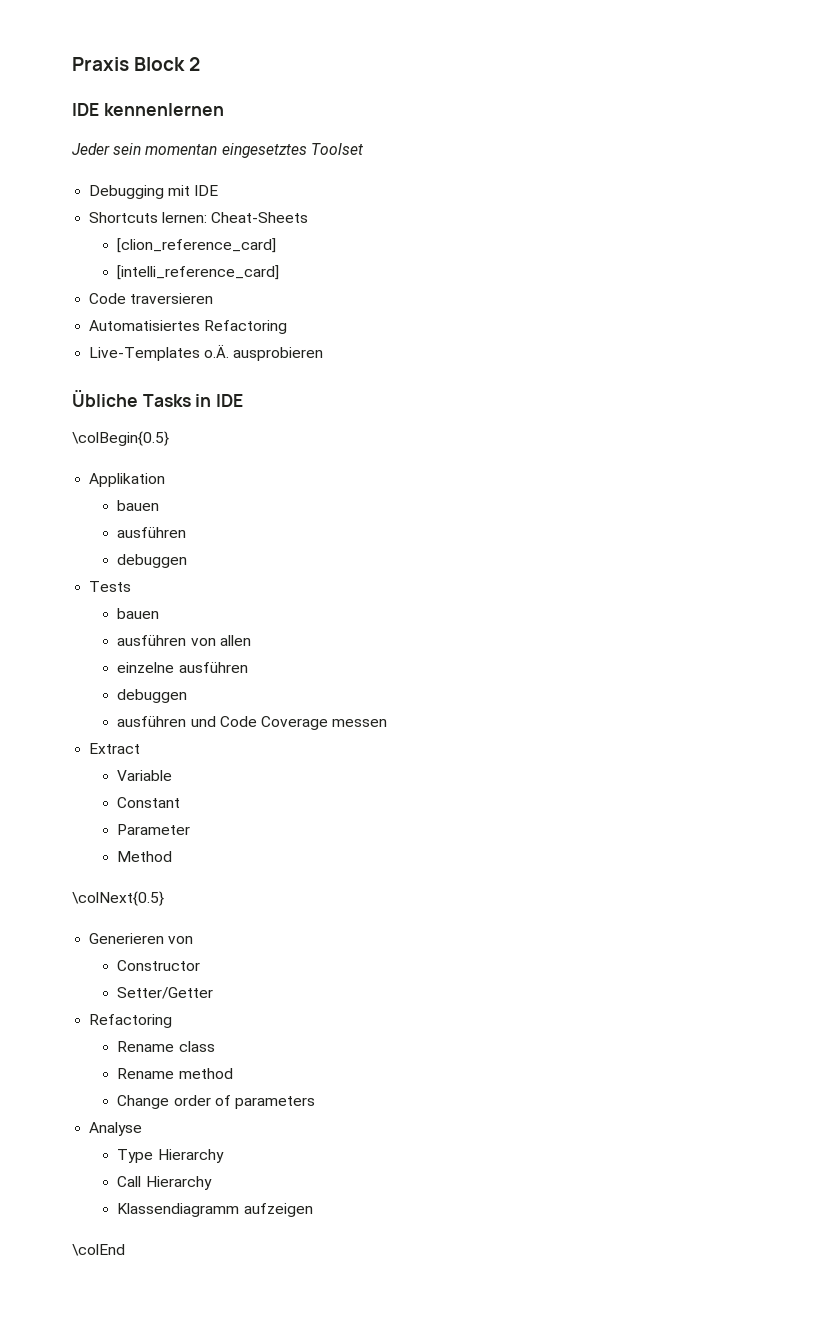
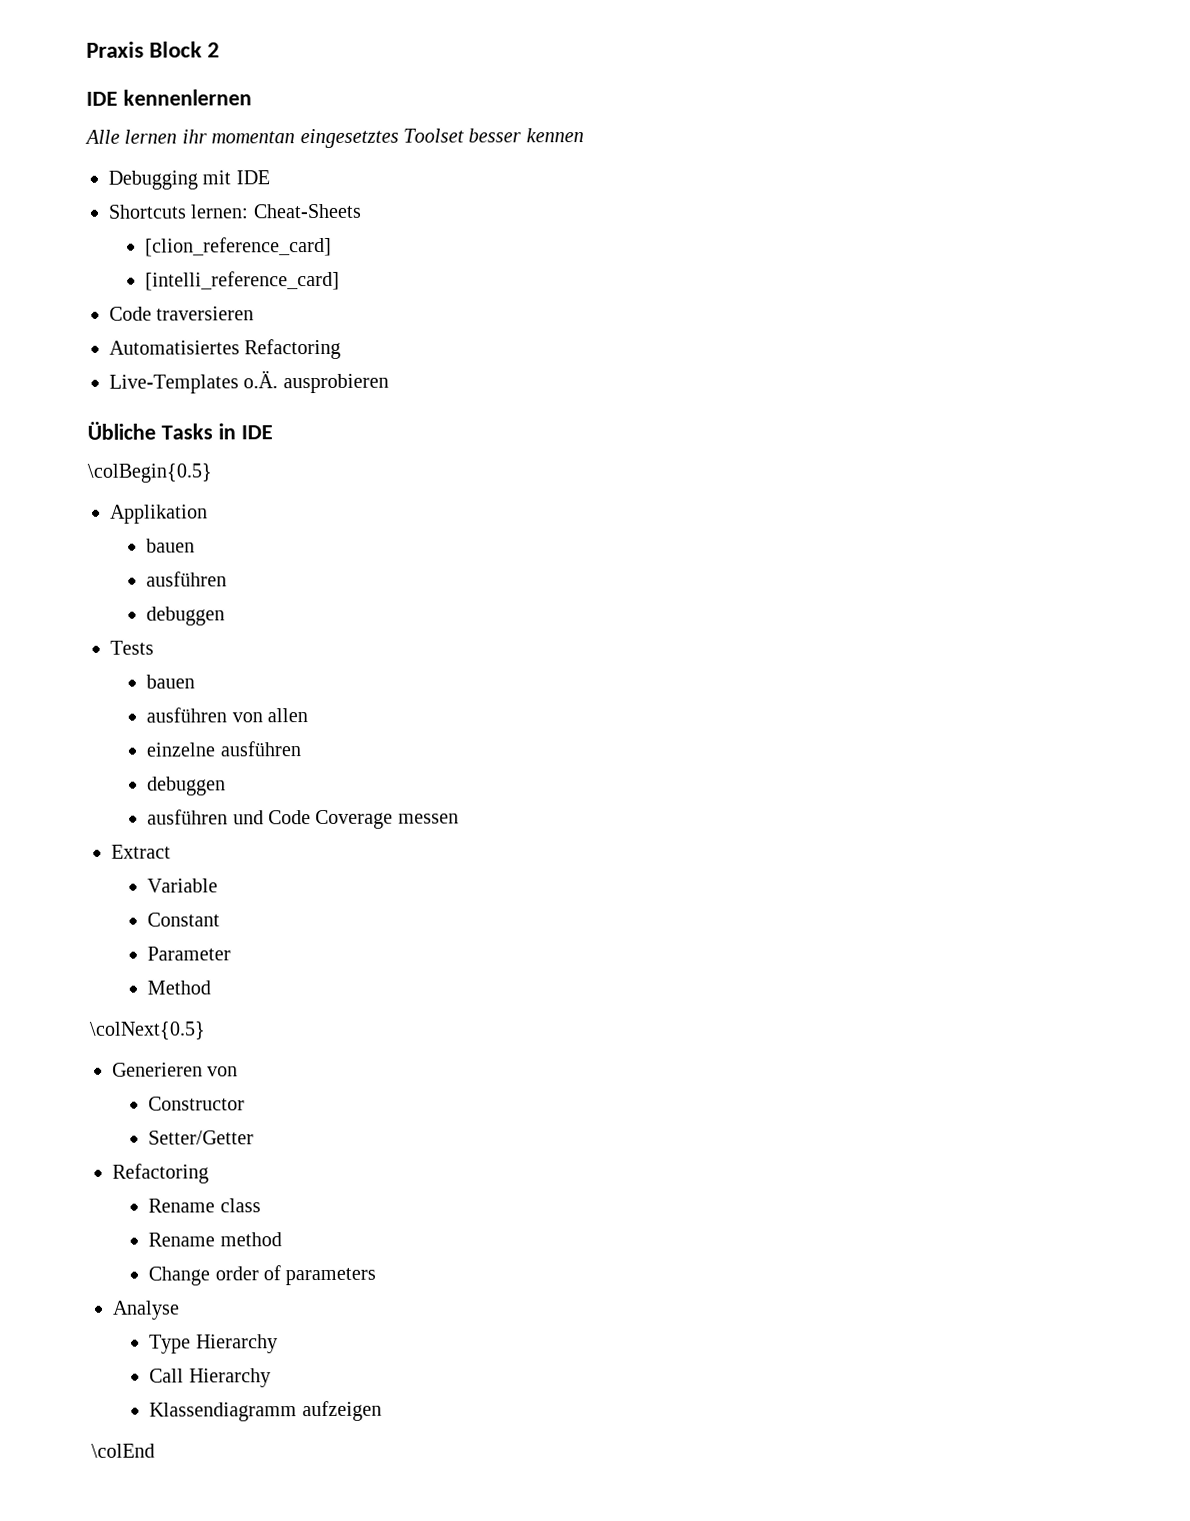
[72,143,142,155] Jeder sein -> [84,129,207,144] Alle lernen ihr
(363, 149) none -> [468,128,584,143] besser kennen

